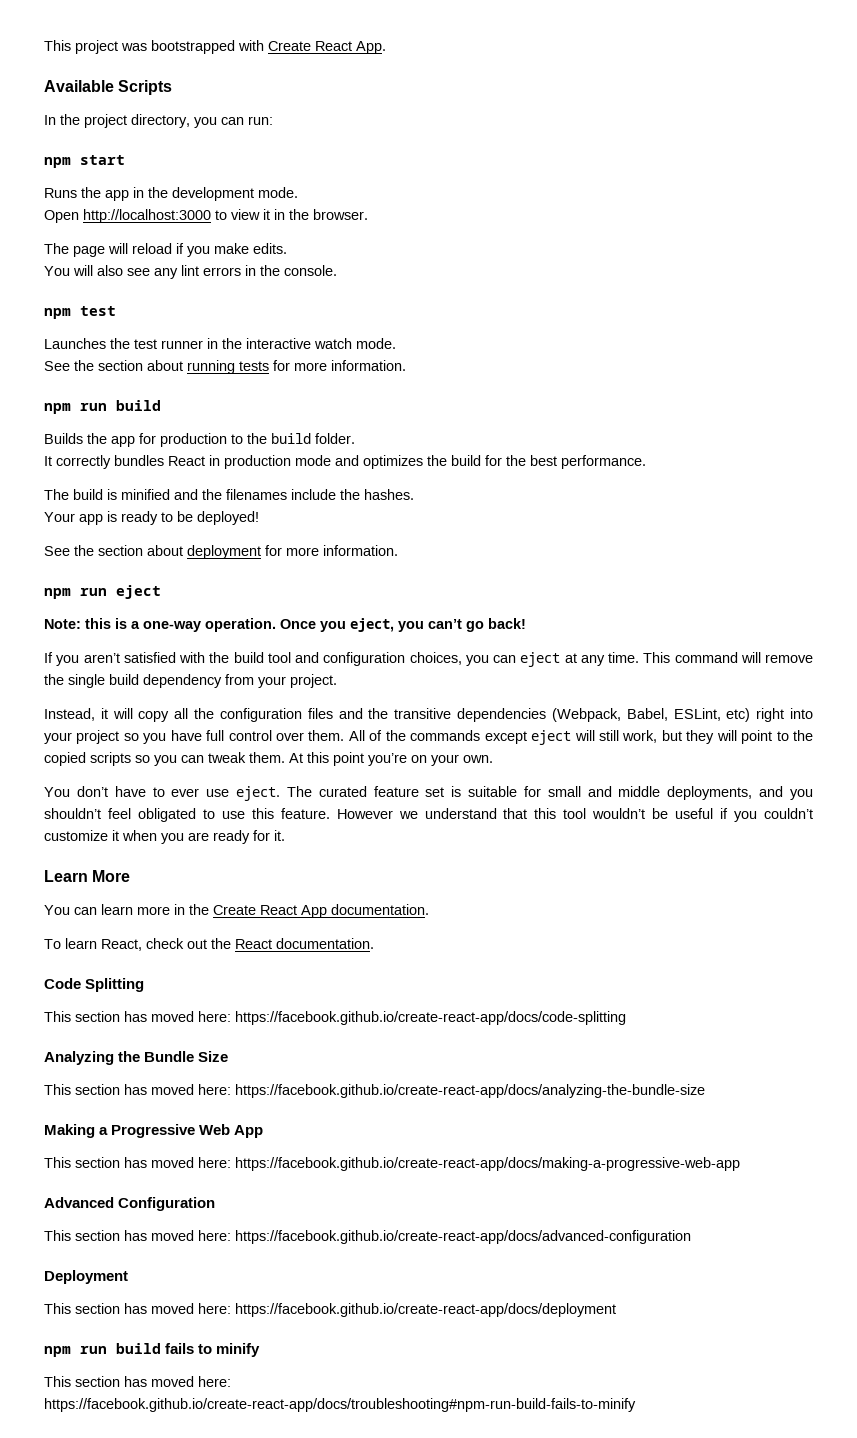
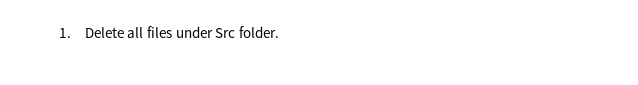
[44,40,386,54] [44,80,173,95] [44,114,273,128] [44,155,125,168] [44,187,298,201] [44,209,368,223] [44,243,287,257] [44,265,337,279] [44,306,116,319] [44,338,396,349] [44,360,406,374] [44,400,161,414] [44,433,355,447] [44,455,646,469] [44,489,414,500] [44,511,259,525] [44,545,398,559] [44,585,161,599] [44,618,526,632] [44,652,813,667] [44,674,337,688] [44,708,814,722] [44,730,813,745] [44,752,493,766] [44,786,814,801] [44,808,814,822] [44,830,285,844] [44,870,131,882] [44,904,429,918] [44,938,374,951] [44,978,145,992] [44,1011,626,1025] [44,1051,229,1065] [44,1084,705,1098] [44,1124,264,1138] [44,1157,740,1171] [44,1197,216,1211] [44,1230,691,1244] [44,1270,128,1284] [44,1303,616,1317] [44,1343,261,1357] [44,1376,231,1387] [44,1398,636,1412] This project was bootstrapped with Create React App. // Available Scripts // In the project directory, you can run: // npm start // Runs the app in the development mode. // Open http://localhost:3000 to view it in the browser. // The page will reload if you make edits. // You will also see any lint errors in the console. // npm test // Launches the test runner in the interactive watch mode. // See the section about running tests for more information. // npm run build // Builds the app for production to the build folder. // It correctly bundles React in production mode and optimizes the build for the best performance. // The build is minified and the filenames include the hashes. // Your app is ready to be deployed! // See the section about deployment for more information. // npm run eject // Note: this is a one-way operation. Once you eject, you can’t go back! // If you aren’t satisfied with the build tool and configuration choices, you can eject at any time. This command will remove the single build dependency from your project. // Instead, it will copy all the configuration files and the transitive dependencies (Webpack, Babel, ESLint, etc) right into your project so you have full control over them. All of the commands except eject will still work, but they will point to the copied scripts so you can tweak them. At this point you’re on your own. // You don’t have to ever use eject. The curated feature set is suitable for small and middle deployments, and you shouldn’t feel obligated to use this feature. However we understand that this tool wouldn’t be useful if you couldn’t customize it when you are ready for it. // Learn More // You can learn more in the Create React App documentation. // To learn React, check out the React documentation. // Code Splitting // This section has moved here: https://facebook.github.io/create-react-app/docs/code-splitting // Analyzing the Bundle Size // This section has moved here: https://facebook.github.io/create-react-app/docs/analyzing-the-bundle-size // Making a Progressive Web App // This section has moved here: https://facebook.github.io/create-react-app/docs/making-a-progressive-web-app // Advanced Configuration // This section has moved here: https://facebook.github.io/create-react-app/docs/advanced-configuration // Deployment // This section has moved here: https://facebook.github.io/create-react-app/docs/deployment // npm run build fails to minify // This section has moved here: https://facebook.github.io/create-react-app/docs/troubleshooting#npm-run-build-fails-to-minify -> [59,26,279,38] 1. Delete all files under Src folder.

